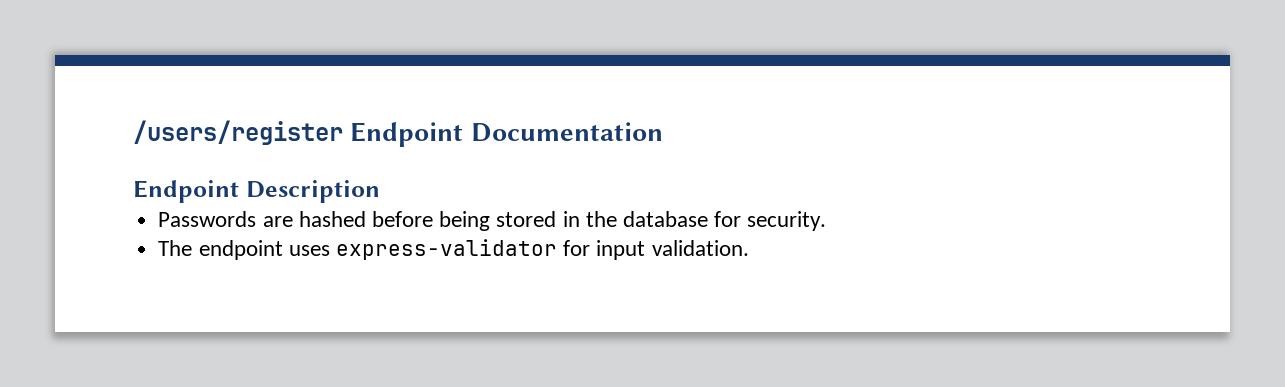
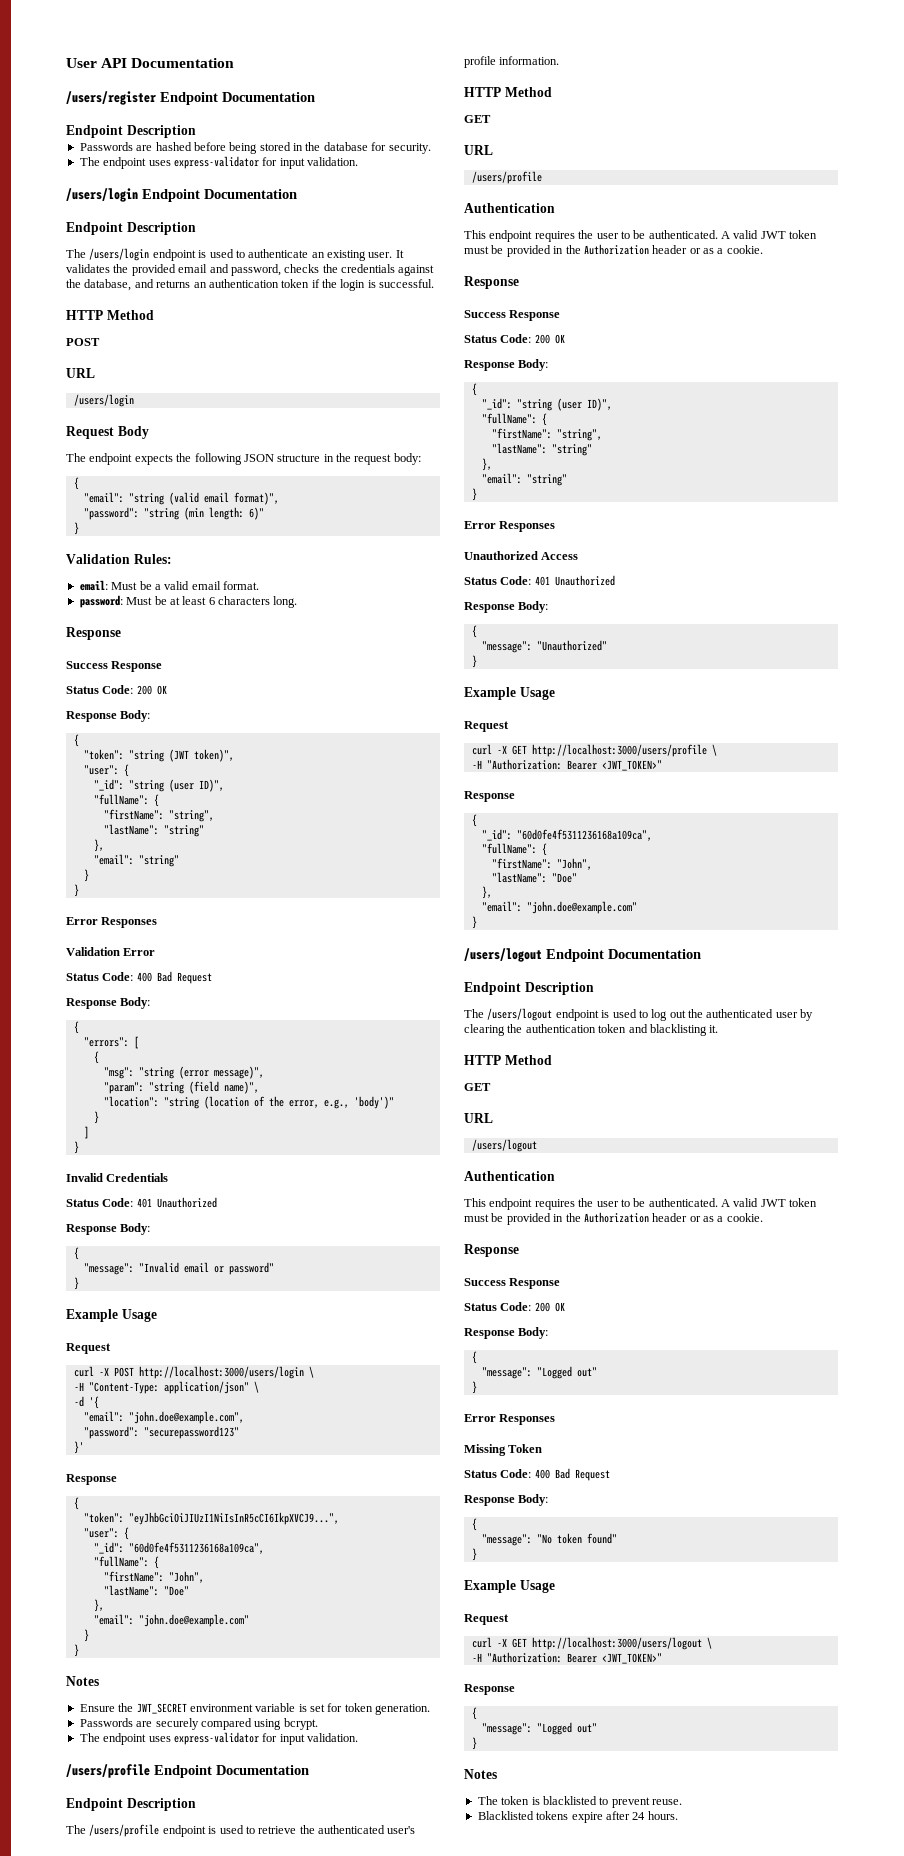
(133, 132) none -> [66,58,235,68] User API Documentation //
(749, 248) none -> [66,188,297,202] [66,222,196,235] [66,248,404,261] [66,264,435,276] [66,279,435,291] [66,310,154,320] [66,338,100,346] [66,368,95,378] [73,394,134,407] [66,426,149,439] [66,453,421,465] [73,477,79,490] [83,492,279,505] [83,507,264,520] [73,522,79,535] [66,554,172,564] [79,580,259,591] [79,595,298,608] [66,627,121,640] [66,661,163,672] [66,685,167,695] [66,710,151,722] [73,734,79,747] [83,749,234,762] [83,764,129,777] [93,779,224,792] [93,794,159,807] [103,809,214,822] [103,824,204,837] [93,839,104,852] [93,854,179,867] [83,869,89,882] [73,884,79,897] [66,917,158,928] [66,947,156,956] [66,971,212,984] [66,997,151,1009] [73,1021,79,1034] [83,1036,139,1049] [93,1051,99,1064] [103,1066,264,1079] [103,1081,259,1094] [103,1096,394,1109] [93,1111,99,1124] [83,1126,89,1139] [73,1141,79,1154] [66,1173,169,1182] [66,1197,217,1208] [66,1223,151,1235] [73,1247,79,1260] [83,1262,274,1275] [73,1277,79,1290] [66,1309,157,1322] [66,1343,111,1354] [73,1366,314,1379] [73,1381,259,1394] [73,1396,99,1409] [83,1411,244,1424] [83,1426,239,1439] [73,1441,84,1454] [66,1474,117,1485] [73,1497,79,1510] [83,1512,339,1525] [83,1527,129,1540] [93,1542,264,1554] [93,1556,159,1569] [103,1571,204,1583] [103,1585,189,1596] [93,1599,104,1612] [93,1614,249,1627] [83,1629,89,1642] [73,1644,79,1657] [66,1676,99,1686] [79,1703,431,1715] [79,1718,318,1730] [79,1732,358,1745] [66,1764,309,1778] [66,1798,196,1811] [66,1824,416,1837] [464,56,560,68] [464,87,552,97] [464,115,491,123] [464,145,493,155] [471,171,542,184] [464,203,555,213] [464,230,818,242] [464,244,763,257] [464,276,519,289] [464,310,561,321] [464,334,565,344] [464,359,549,371] [471,383,477,396] [481,398,612,411] [481,413,547,426] [491,428,602,441] [491,443,592,456] [481,458,492,471] [481,473,567,486] [471,488,477,501] [464,521,556,532] [464,551,579,560] [464,575,615,586] [464,601,549,613] [471,625,477,638] [481,640,607,653] [471,655,477,668] [464,687,555,700] [464,721,509,732] [471,744,717,757] [471,759,662,771] [464,791,515,802] [471,814,477,827] [481,829,652,841] [481,843,547,856] [491,858,592,870] [491,872,577,883] [481,886,492,899] [481,901,637,914] [471,916,477,929] [464,948,701,962] [464,982,594,995] [464,1008,814,1021] [464,1024,719,1036] [464,1055,552,1065] [464,1083,491,1091] [464,1113,493,1123] [471,1139,537,1152] [464,1171,555,1181] [464,1198,818,1210] [464,1212,763,1225] [464,1244,519,1257] [464,1278,561,1289] [464,1302,565,1312] [464,1327,549,1339] [471,1351,477,1364] [481,1366,597,1379] [471,1381,477,1394] [464,1414,556,1425] [464,1444,543,1456] [464,1468,610,1481] [464,1494,549,1506] [471,1518,477,1531] [481,1533,617,1546] [471,1548,477,1561] [464,1580,555,1593] [464,1614,509,1625] [471,1637,712,1650] [471,1652,662,1664] [464,1684,515,1695] [471,1707,477,1720] [481,1722,597,1735] [471,1737,477,1750] [464,1769,497,1779] [477,1796,682,1808] [477,1811,678,1823] // /users/login Endpoint Documentation // Endpoint Description // The /users/login endpoint is used to authenticate an existing user. It validates the provided email and password, checks the credentials against the database, and returns an authentication token if the login is successful. // HTTP Method // POST // URL // /users/login // Request Body // The endpoint expects the following JSON structure in the request body: // { // "email": "string (valid email format)", // "password": "string (min length: 6)" // } // Validation Rules: // email: Must be a valid email format. // password: Must be at least 6 characters long. // Response // Success Response // Status Code: 200 OK // Response Body: // { // "token": "string (JWT token)", // "user": { // "_id": "string (user ID)", // "fullName": { // "firstName": "string", // "lastName": "string" // }, // "email": "string" // } // } // Error Responses // Validation Error // Status Code: 400 Bad Request // Response Body: // { // "errors": [ // { // "msg": "string (error message)", // "param": "string (field name)", // "location": "string (location of the error, e.g., 'body')" // } // ] // } // Invalid Credentials // Status Code: 401 Unauthorized // Response Body: // { // "message": "Invalid email or password" // } // Example Usage // Request // curl -X POST http://localhost:3000/users/login \ // -H "Content-Type: application/json" \ // -d '{ // "email": "john.doe@example.com", // "password": "securepassword123" // }' // Response // { // "token": "eyJhbGciOiJIUzI1NiIsInR5cCI6IkpXVCJ9...", // "user": { // "_id": "60d0fe4f5311236168a109ca", // "fullName": { // "firstName": "John", // "lastName": "Doe" // }, // "email": "john.doe@example.com" // } // } // Notes // Ensure the JWT_SECRET environment variable is set for token generation. // Passwords are securely compared using bcrypt. // The endpoint uses express-validator for input validation. // /users/profile Endpoint Documentation // Endpoint Description // The /users/profile endpoint is used to retrieve the authenticated user's profile information. // HTTP Method // GET // URL // /users/profile // Authentication // This endpoint requires the user to be authenticated. A valid JWT token must be provided in the Authorization header or as a cookie. // Response // Success Response // Status Code: 200 OK // Response Body: // { // "_id": "string (user ID)", // "fullName": { // "firstName": "string", // "lastName": "string" // }, // "email": "string" // } // Error Responses // Unauthorized Access // Status Code: 401 Unauthorized // Response Body: // { // "message": "Unauthorized" // } // Example Usage // Request // curl -X GET http://localhost:3000/users/profile \ // -H "Authorization: Bearer <JWT_TOKEN>" // Response // { // "_id": "60d0fe4f5311236168a109ca", // "fullName": { // "firstName": "John", // "lastName": "Doe" // }, // "email": "john.doe@example.com" // } // /users/logout Endpoint Documentation // Endpoint Description // The /users/logout endpoint is used to log out the authenticated user by clearing the authentication token and blacklisting it. // HTTP Method // GET // URL // /users/logout // Authentication // This endpoint requires the user to be authenticated. A valid JWT token must be provided in the Authorization header or as a cookie. // Response // Success Response // Status Code: 200 OK // Response Body: // { // "message": "Logged out" // } // Error Responses // Missing Token // Status Code: 400 Bad Request // Response Body: // { // "message": "No token found" // } // Example Usage // Request // curl -X GET http://localhost:3000/users/logout \ // -H "Authorization: Bearer <JWT_TOKEN>" // Response // { // "message": "Logged out" // } // Notes // The token is blacklisted to prevent reuse. // Blacklisted tokens expire after 24 hours.

